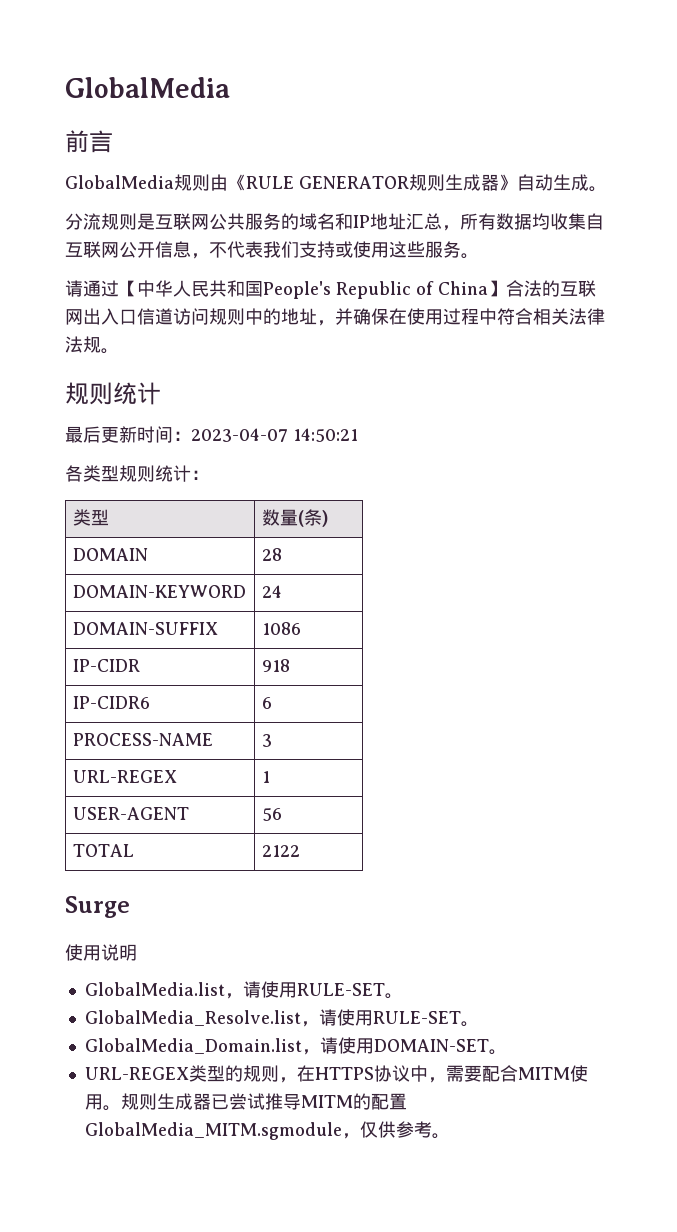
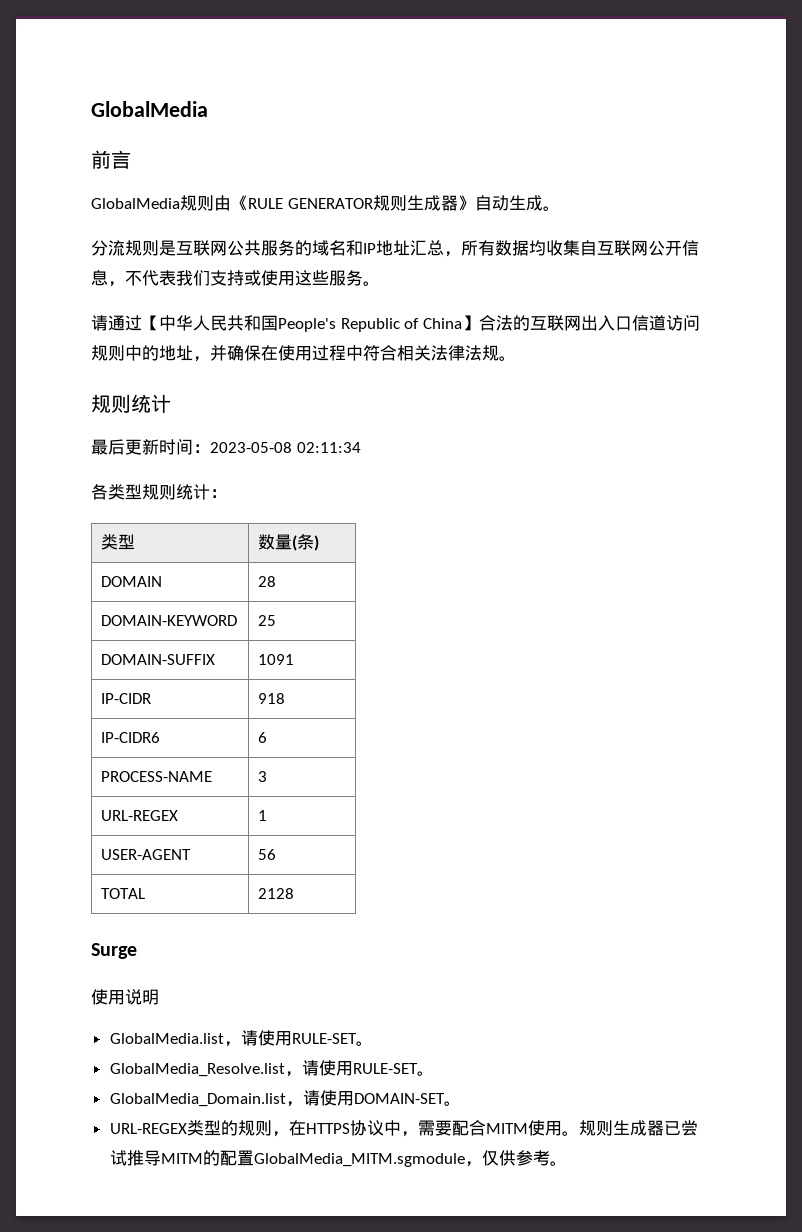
[191,428,358,442] 2023-04-07 14:50:21 -> [210,442,361,453] 2023-05-08 02:11:34
[261,585,282,598] 24 -> [258,615,277,626] 25
[261,622,301,635] 1086 -> [258,654,295,665] 1091
[261,845,300,857] 2122 -> [258,888,295,899] 2128

